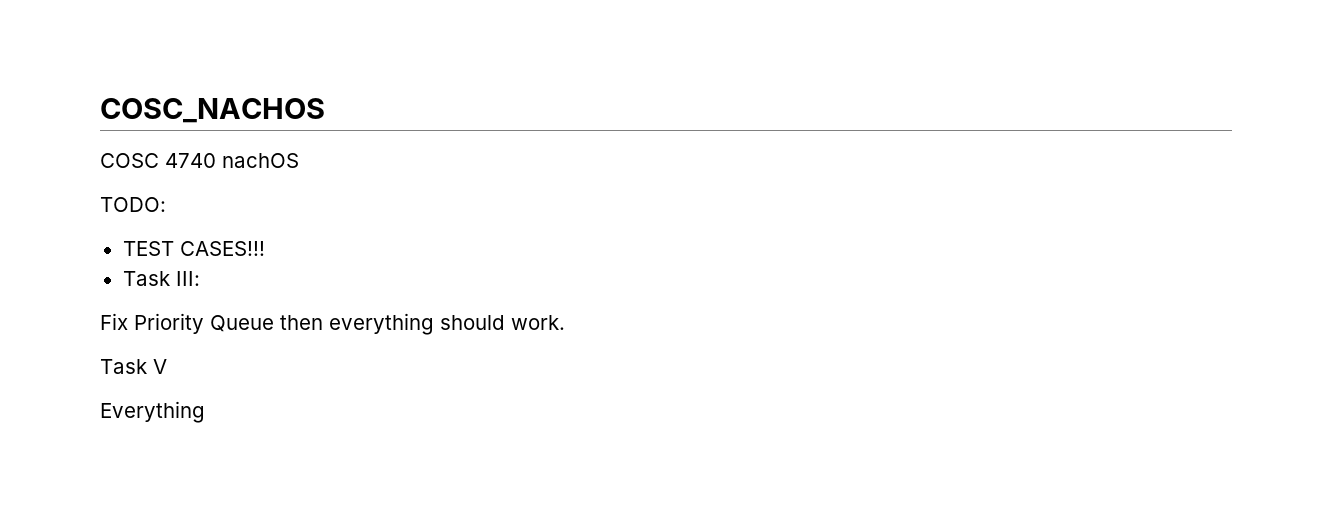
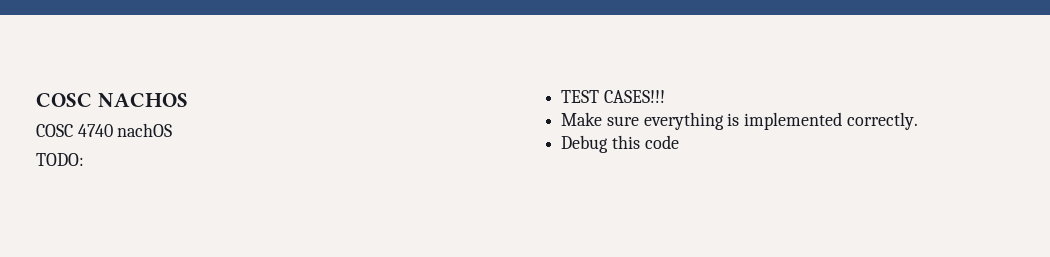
[100,98,325,123] COSC_NACHOS -> [36,93,188,107] COSC NACHOS
[122,271,200,286] [100,313,565,335] [100,359,167,374] [100,401,205,423] Task III: // Fix Priority Queue then everything should work. // Task V // Everything -> [561,112,918,130] [561,135,679,153] Make sure everything is implemented correctly. // Debug this code

